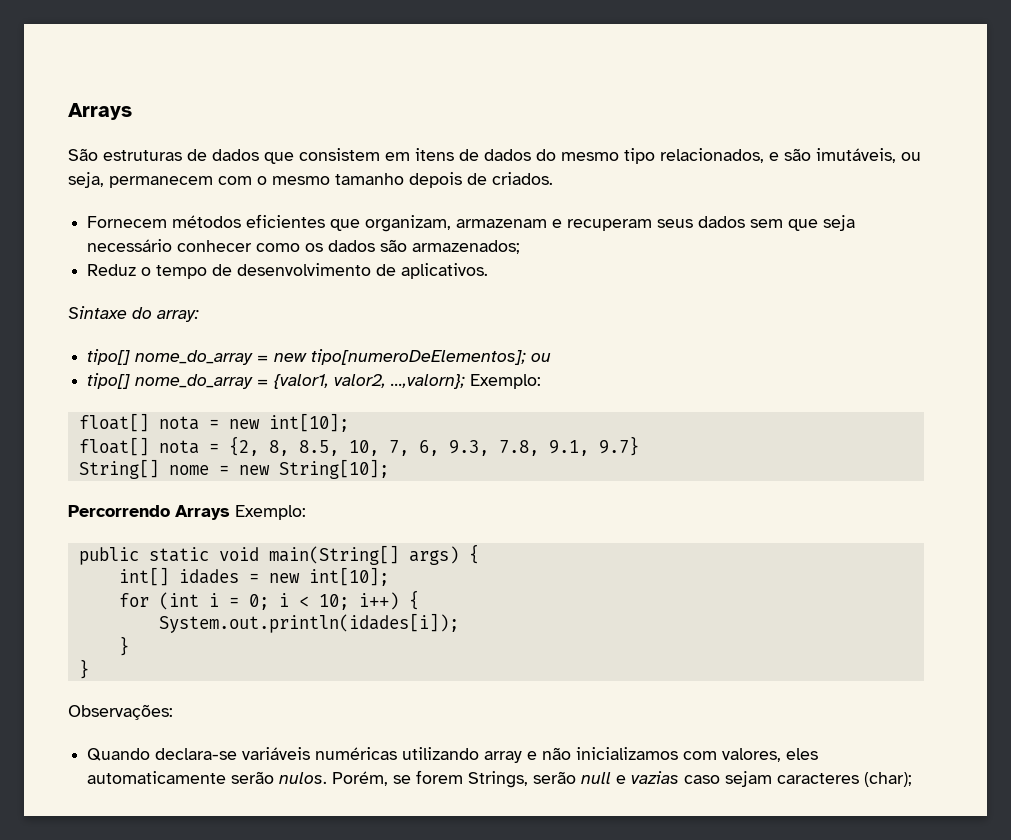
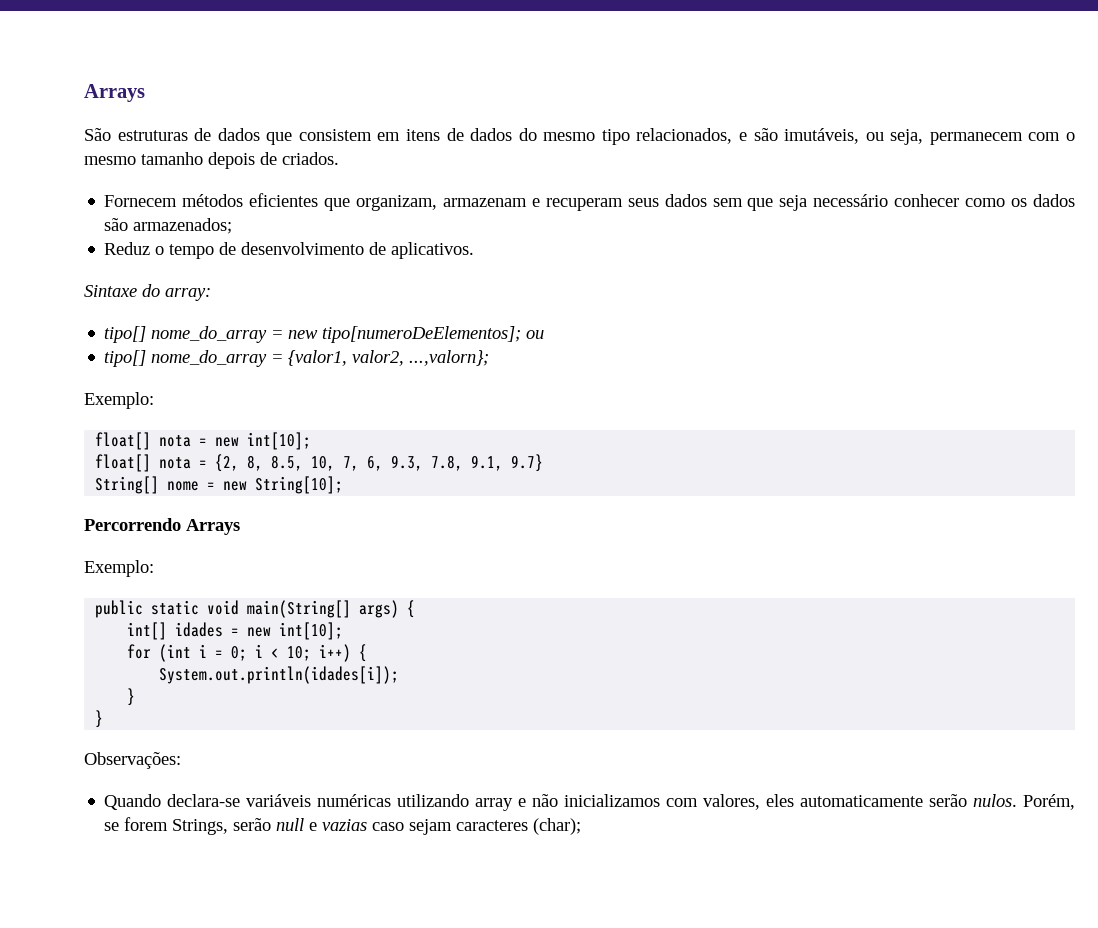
(466, 381) none -> (490, 358) //
(230, 512) none -> (240, 527) //

